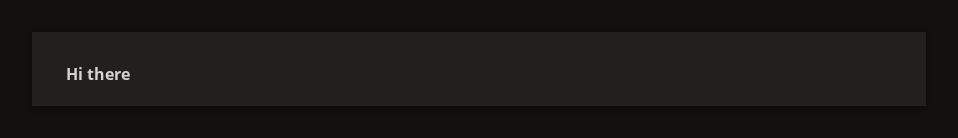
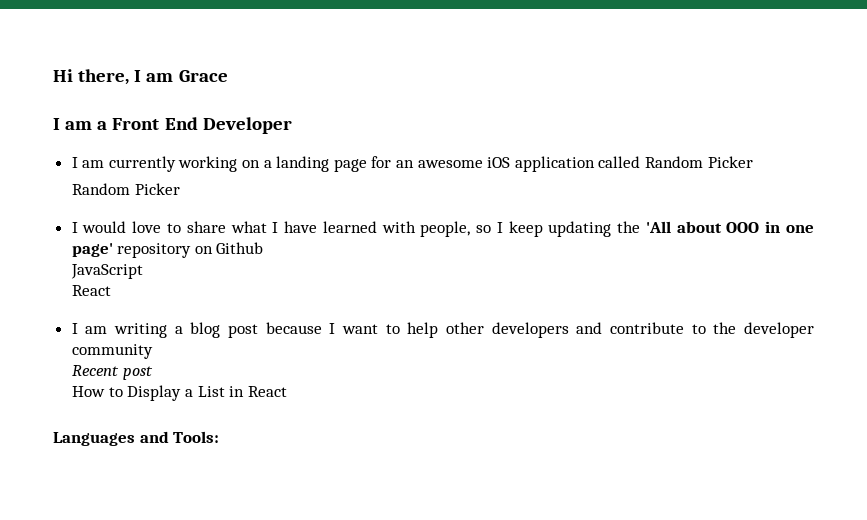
[87,67,131,80] there -> [78,69,228,85] [53,117,292,134] [71,156,753,172] [72,183,180,195] [71,221,814,237] [71,242,264,258] [71,264,144,279] [72,285,112,296] [71,322,814,338] [71,344,153,359] [72,365,153,380] [72,385,287,401] [53,431,220,446] there, I am Grace // I am a Front End Developer // I am currently working on a landing page for an awesome iOS application called Random Picker // Random Picker // I would love to share what I have learned with people, so I keep updating the 'All about OOO in one page' repository on Github // JavaScript // React // I am writing a blog post because I want to help other developers and contribute to the developer community // Recent post // How to Display a List in React // Languages and Tools:

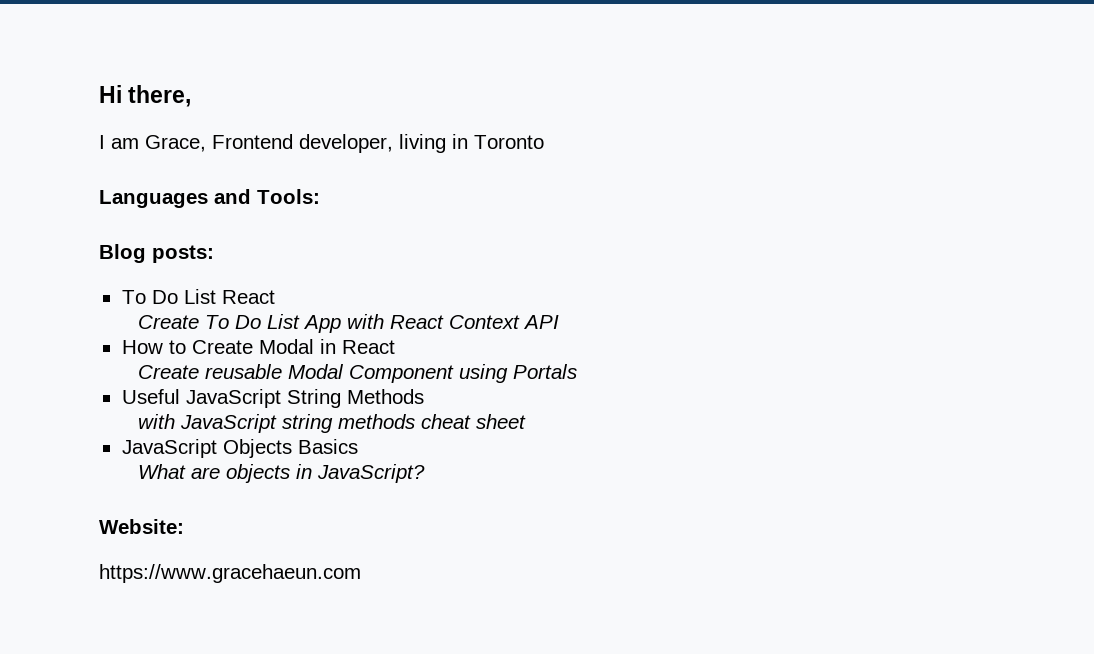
[134,70,228,82] [53,117,292,134] [71,156,753,172] [72,183,180,195] [71,221,814,237] [71,242,264,258] [71,264,144,279] [72,285,112,296] [71,322,814,338] [71,344,153,359] [72,365,153,380] [72,385,287,401] [53,431,220,446] I am Grace // I am a Front End Developer // I am currently working on a landing page for an awesome iOS application called Random Picker // Random Picker // I would love to share what I have learned with people, so I keep updating the 'All about OOO in one page' repository on Github // JavaScript // React // I am writing a blog post because I want to help other developers and contribute to the developer community // Recent post // How to Display a List in React // Languages and Tools: -> [99,134,544,153] [99,189,320,208] [99,244,214,263] [121,289,275,304] [137,314,559,333] [121,339,395,354] [137,364,577,383] [121,389,424,408] [137,414,526,433] [121,439,358,458] [137,464,425,483] [99,519,184,534] [99,564,361,583] // I am Grace, Frontend developer, living in Toronto // Languages and Tools: // Blog posts: // To Do List React // Create To Do List App with React Context API // How to Create Modal in React // Create reusable Modal Component using Portals // Useful JavaScript String Methods // with JavaScript string methods cheat sheet // JavaScript Objects Basics // What are objects in JavaScript? // Website: // https://www.gracehaeun.com

